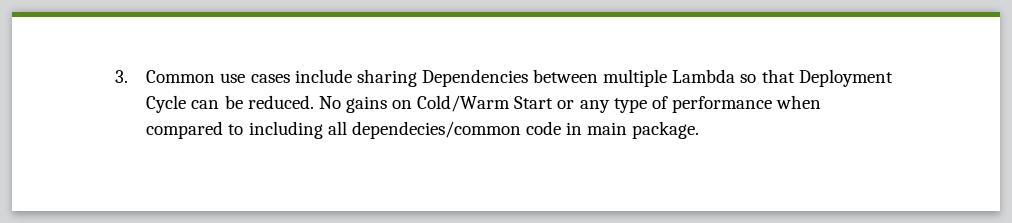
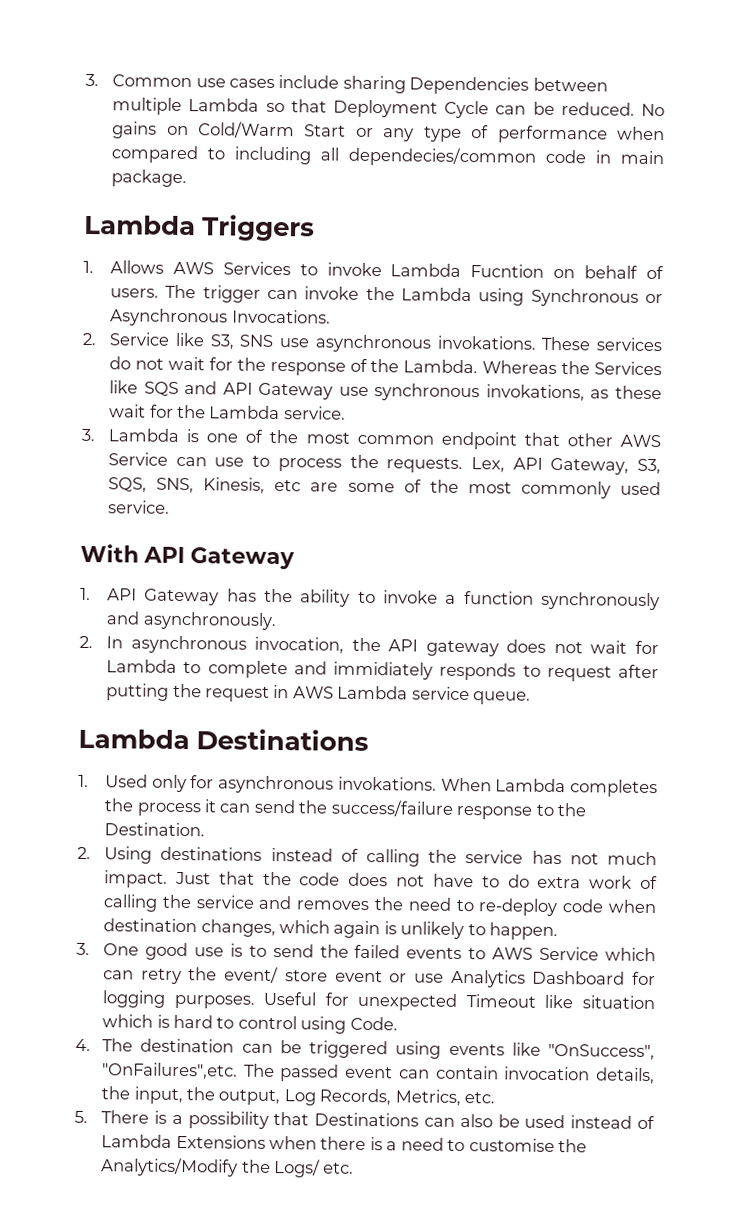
(700, 130) none -> [84,214,316,242] [83,260,665,280] [110,284,664,307] [110,308,331,327] [82,332,662,353] [109,356,662,376] [109,380,662,402] [109,404,346,420] [81,428,662,450] [108,452,661,475] [108,477,662,499] [108,500,171,514] [80,543,295,570] [80,587,661,611] [106,611,277,631] [79,635,659,657] [106,659,659,682] [106,683,532,705] [78,728,370,752] [78,774,659,798] [104,798,588,820] [104,822,206,837] [77,846,657,867] [104,870,658,890] [103,894,656,917] [103,918,559,941] [76,942,656,962] [103,966,656,988] [102,990,655,1011] [102,1014,398,1034] [75,1038,655,1061] [102,1062,656,1085] [101,1086,496,1106] [74,1110,656,1130] [101,1134,588,1153] [101,1157,355,1178] // Lambda Triggers // 1. Allows AWS Services to invoke Lambda Fucntion on behalf of users. The trigger can invoke the Lambda using Synchronous or Asynchronous Invocations. // 2. Service like S3, SNS use asynchronous invokations. These services do not wait for the response of the Lambda. Whereas the Services like SQS and API Gateway use synchronous invokations, as these wait for the Lambda service. // 3. Lambda is one of the most common endpoint that other AWS Service can use to process the requests. Lex, API Gateway, S3, SQS, SNS, Kinesis, etc are some of the most commonly used service. // With API Gateway // 1. API Gateway has the ability to invoke a function synchronously and asynchronously. // 2. In asynchronous invocation, the API gateway does not wait for Lambda to complete and immidiately responds to request after putting the request in AWS Lambda service queue. // Lambda Destinations // 1. Used only for asynchronous invokations. When Lambda completes the process it can send the success/failure response to the Destination. // 2. Using destinations instead of calling the service has not much impact. Just that the code does not have to do extra work of calling the service and removes the need to re-deploy code when destination changes, which again is unlikely to happen. // 3. One good use is to send the failed events to AWS Service which can retry the event/ store event or use Analytics Dashboard for logging purposes. Useful for unexpected Timeout like situation which is hard to control using Code. // 4. The destination can be triggered using events like "OnSuccess", "OnFailures",etc. The passed event can contain invocation details, the input, the output, Log Records, Metrics, etc. // 5. There is a possibility that Destinations can also be used instead of Lambda Extensions when there is a need to customise the Analytics/Modify the Logs/ etc.

